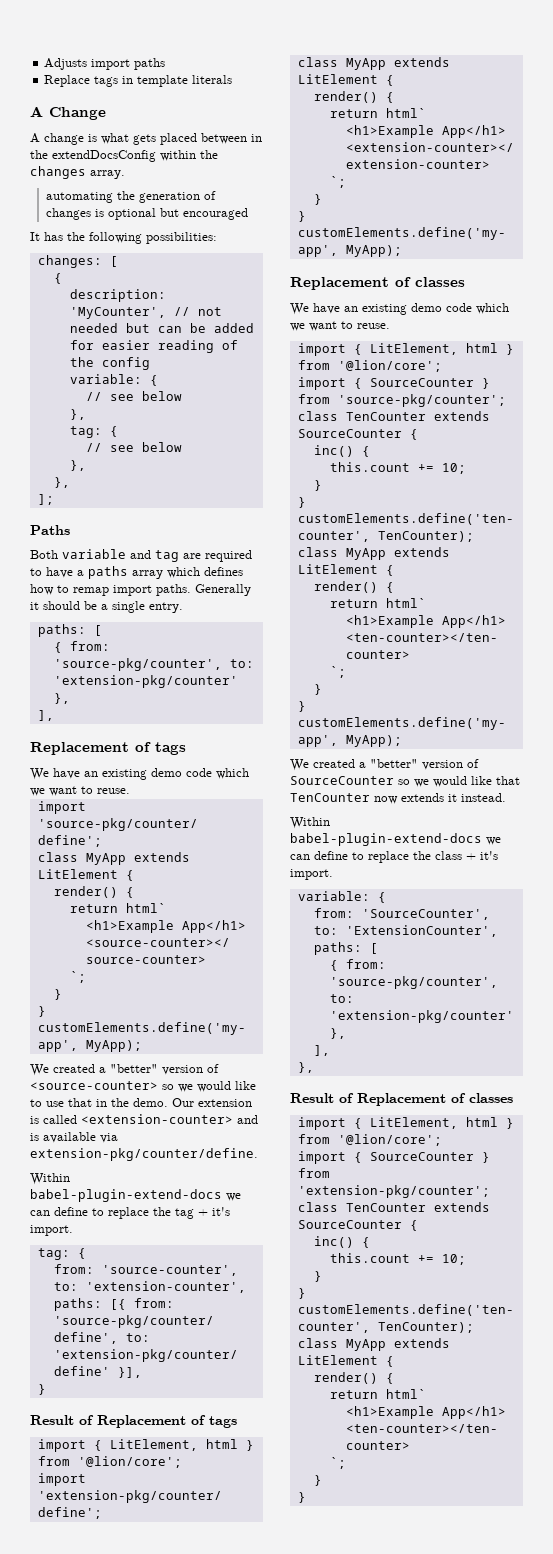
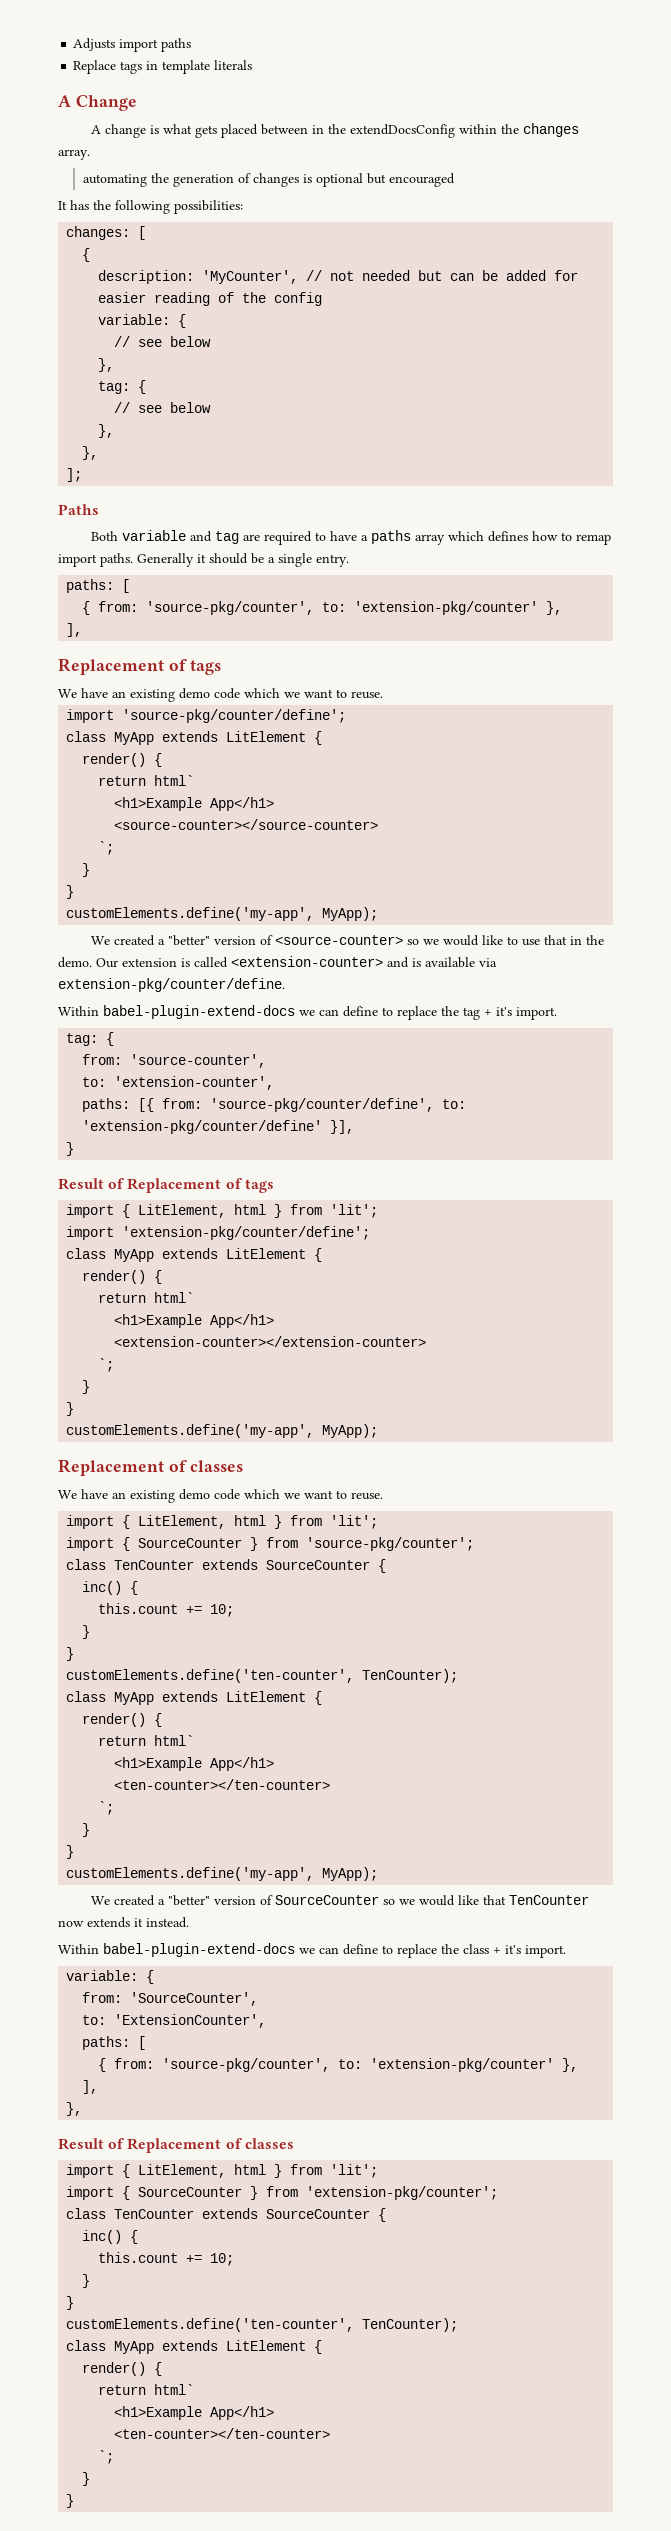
[77,1456,182,1468] '@lion/core'; -> [330,1204,379,1218] 'lit';
[337,360,442,372] '@lion/core'; -> [330,1515,379,1529] 'lit';
[337,1134,442,1146] '@lion/core'; -> [330,2164,379,2178] 'lit';

